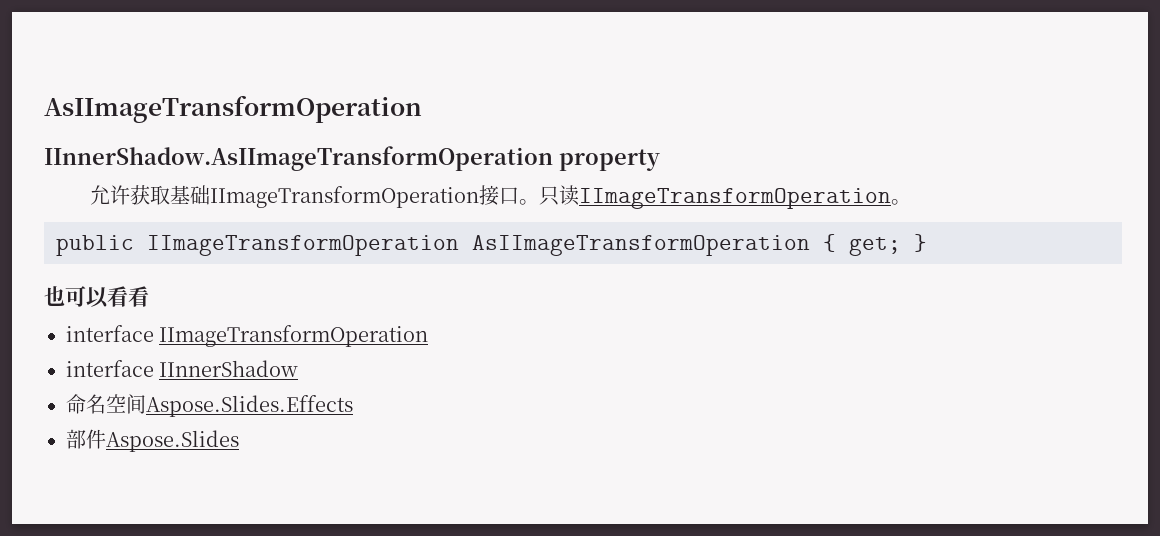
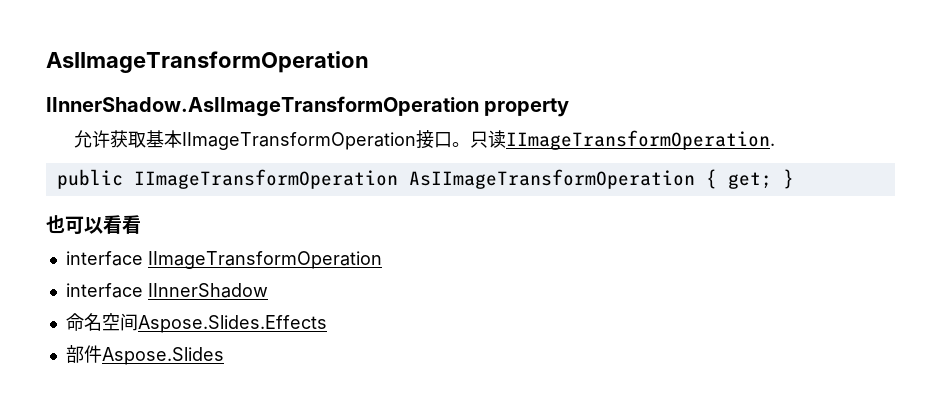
[189,185,210,205] 础 -> [163,130,182,148] 本
[578,188,911,209] IImageTransformOperation。 -> [505,130,775,150] IImageTransformOperation.

